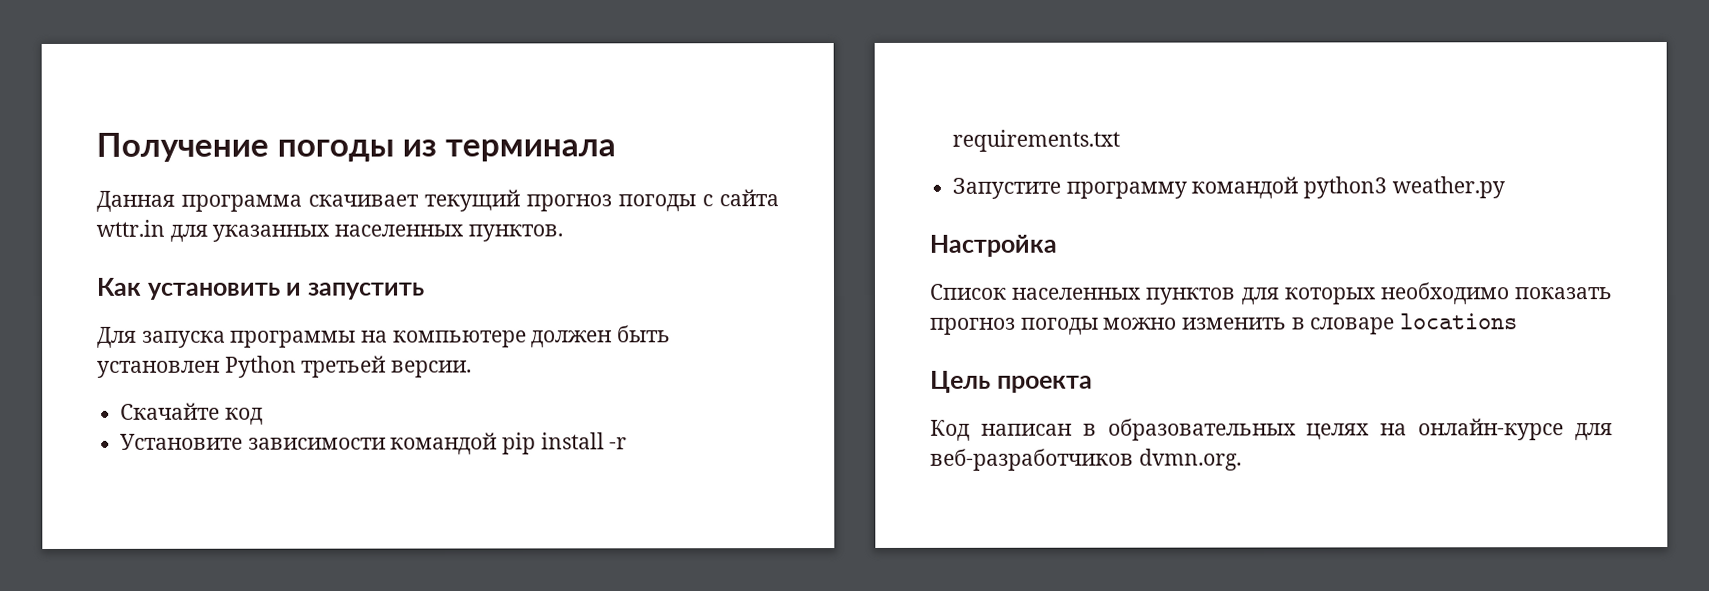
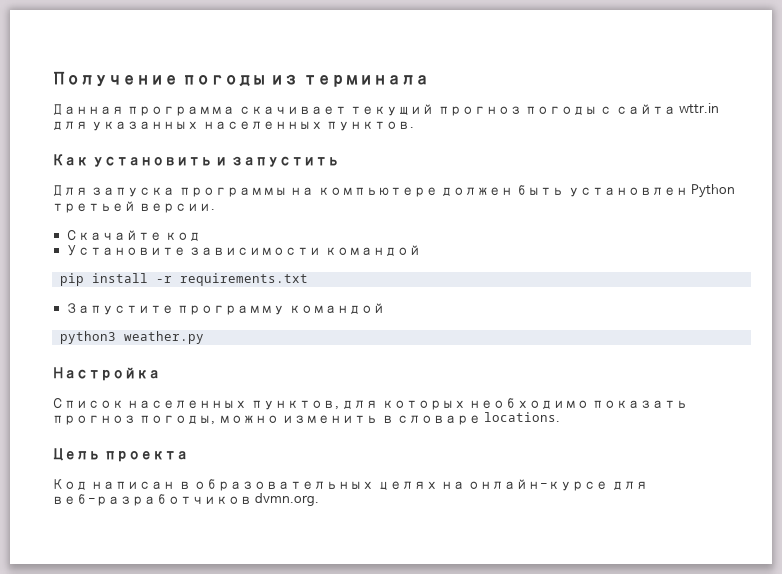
(498, 443) none -> (421, 250) //
(1299, 187) none -> (385, 308) //
[1145,287,1237,305] пунктов -> [250,400,339,410] пунктов,
[1020,317,1099,335] погоды -> [139,415,216,425] погоды,
[1400,313,1519,330] locations -> [484,412,561,422] locations.

